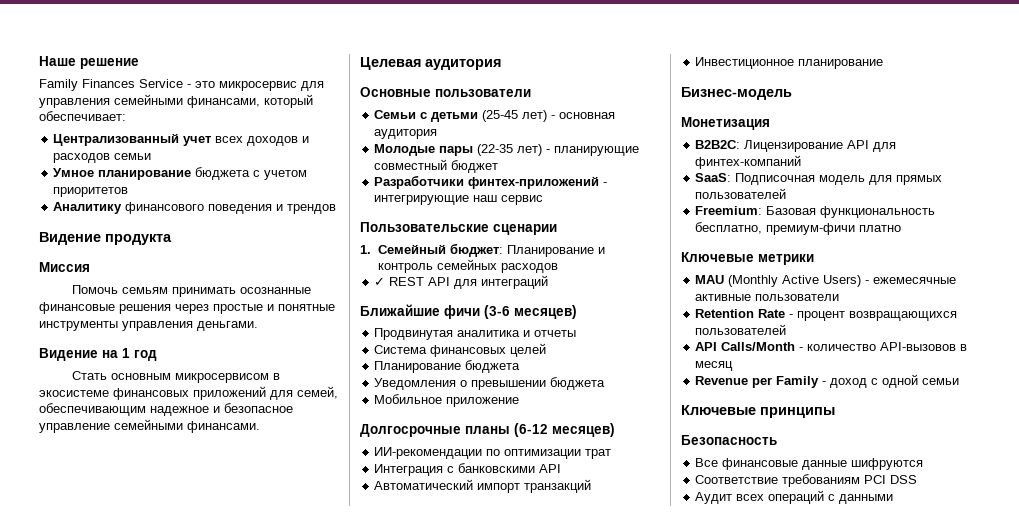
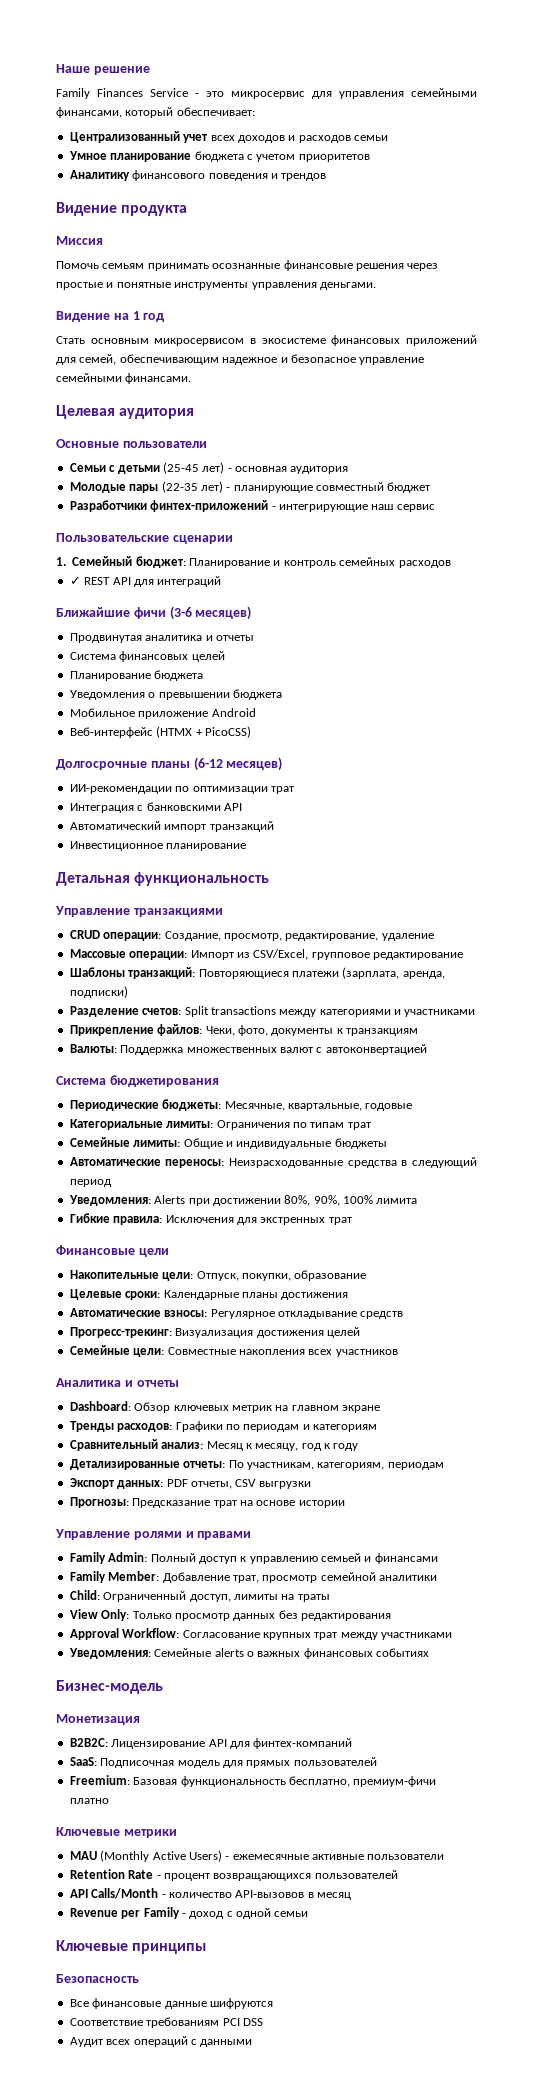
(520, 402) none -> [211,708,256,717] [69,726,251,738] Android // Веб-интерфейс (HTMX + PicoCSS)
(884, 64) none -> [56,872,270,886] [55,906,223,917] [69,930,434,941] [69,949,463,960] [69,967,445,979] [69,986,128,998] [69,1006,476,1017] [69,1024,418,1036] [69,1044,427,1055] [56,1075,219,1087] [69,1099,413,1111] [69,1119,371,1130] [69,1137,387,1149] [69,1157,477,1168] [69,1179,112,1187] [68,1195,418,1206] [69,1213,352,1225] [56,1245,169,1257] [69,1270,367,1281] [69,1289,349,1300] [69,1308,404,1319] [69,1327,360,1338] [69,1345,398,1357] [56,1378,179,1387] [69,1401,380,1413] [69,1421,377,1432] [69,1439,359,1451] [69,1459,444,1470] [69,1478,311,1489] [69,1497,345,1508] [55,1529,252,1540] [69,1552,438,1564] [69,1571,437,1583] [69,1590,330,1602] [69,1609,391,1621] [69,1628,452,1640] [68,1648,429,1659] // Детальная функциональность // Управление транзакциями // CRUD операции: Создание, просмотр, редактирование, удаление // Массовые операции: Импорт из CSV/Excel, групповое редактирование // Шаблоны транзакций: Повторяющиеся платежи (зарплата, аренда, подписки) // Разделение счетов: Split transactions между категориями и участниками // Прикрепление файлов: Чеки, фото, документы к транзакциям // Валюты: Поддержка множественных валют с автоконвертацией // Система бюджетирования // Периодические бюджеты: Месячные, квартальные, годовые // Категориальные лимиты: Ограничения по типам трат // Семейные лимиты: Общие и индивидуальные бюджеты // Автоматические переносы: Неизрасходованные средства в следующий период // Уведомления: Alerts при достижении 80%, 90%, 100% лимита // Гибкие правила: Исключения для экстренных трат // Финансовые цели // Накопительные цели: Отпуск, покупки, образование // Целевые сроки: Календарные планы достижения // Автоматические взносы: Регулярное откладывание средств // Прогресс-трекинг: Визуализация достижения целей // Семейные цели: Совместные накопления всех участников // Аналитика и отчеты // Dashboard: Обзор ключевых метрик на главном экране // Тренды расходов: Графики по периодам и категориям // Сравнительный анализ: Месяц к месяцу, год к году // Детализированные отчеты: По участникам, категориям, периодам // Экспорт данных: PDF отчеты, CSV выгрузки // Прогнозы: Предсказание трат на основе истории // Управление ролями и правами // Family Admin: Полный доступ к управлению семьей и финансами // Family Member: Добавление трат, просмотр семейной аналитики // Child: Ограниченный доступ, лимиты на траты // View Only: Только просмотр данных без редактирования // Approval Workflow: Согласование крупных трат между участниками // Уведомления: Семейные alerts о важных финансовых событиях

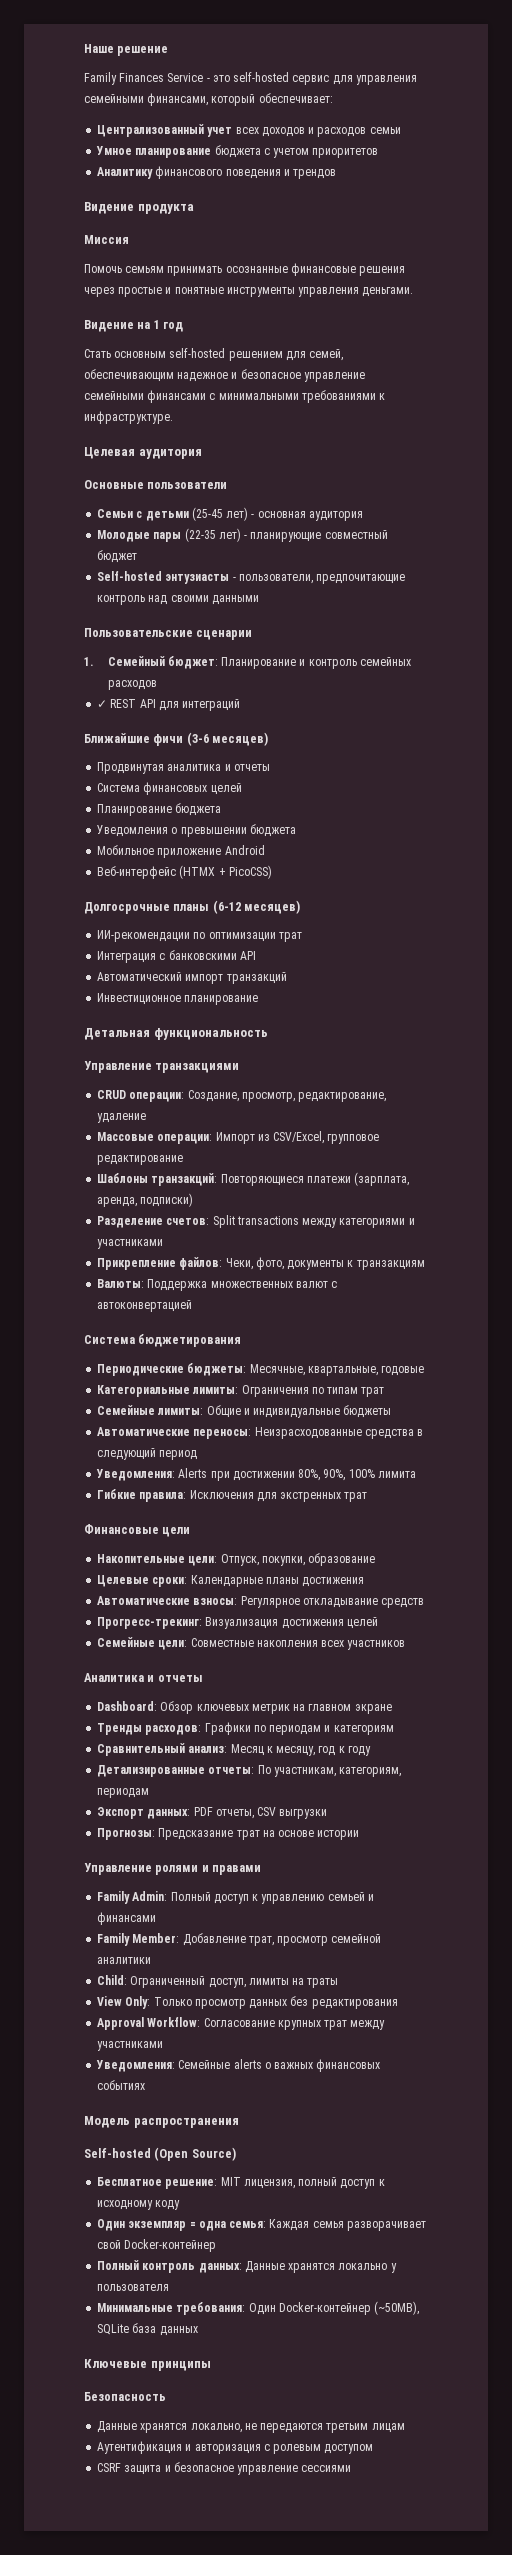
[231,91,305,99] микросервис -> [233,72,330,85] self-hosted сервис
[154,335,477,346] микросервисом в экосистеме финансовых приложений -> [169,348,283,361] self-hosted решением
[125,373,192,384] финансами. -> [147,390,386,403] [84,411,173,424] финансами с минимальными требованиями к инфраструктуре.
[69,500,435,512] Разработчики финтех-приложений - интегрирующие наш сервис -> [97,571,406,584] [97,595,259,605] Self-hosted энтузиасты - пользователи, предпочитающие контроль над своими данными
[56,1680,163,1694] [56,1714,140,1725] [69,1738,353,1749] [69,1757,377,1768] [69,1775,437,1787] [69,1798,109,1804] [56,1827,177,1838] [69,1850,445,1862] [69,1869,398,1881] [69,1888,351,1900] [69,1907,309,1919] [56,1940,207,1954] [56,1974,139,1983] [69,1998,273,2009] [69,2017,263,2028] [69,2036,253,2047] Бизнес-модель // Монетизация // B2B2C: Лицензирование API для финтех-компаний // SaaS: Подписочная модель для прямых пользователей // Freemium: Базовая функциональность бесплатно, премиум-фичи платно // Ключевые метрики // MAU (Monthly Active Users) - ежемесячные активные пользователи // Retention Rate - процент возвращающихся пользователей // API Calls/Month - количество API-вызовов в месяц // Revenue per Family - доход с одной семьи // Ключевые принципы // Безопасность // Все финансовые данные шифруются // Соответствие требованиям PCI DSS // Аудит всех операций с данными -> [84,2116,239,2128] [84,2147,236,2161] [97,2177,385,2189] [97,2200,181,2210] [97,2219,426,2231] [97,2239,217,2252] [97,2260,397,2273] [97,2284,170,2291] [97,2301,420,2315] [97,2323,198,2336] [84,2359,211,2371] [84,2392,166,2401] [97,2421,405,2433] [97,2441,374,2454] [97,2462,352,2475] Модель распространения // Self-hosted (Open Source) // Бесплатное решение: MIT лицензия, полный доступ к исходному коду // Один экземпляр = одна семья: Каждая семья разворачивает свой Docker-контейнер // Полный контроль данных: Данные хранятся локально у пользователя // Минимальные требования: Один Docker-контейнер (~50MB), SQLite база данных // Ключевые принципы // Безопасность // Данные хранятся локально, не передаются третьим лицам // Аутентификация и авторизация с ролевым доступом // CSRF защита и безопасное управление сессиями

